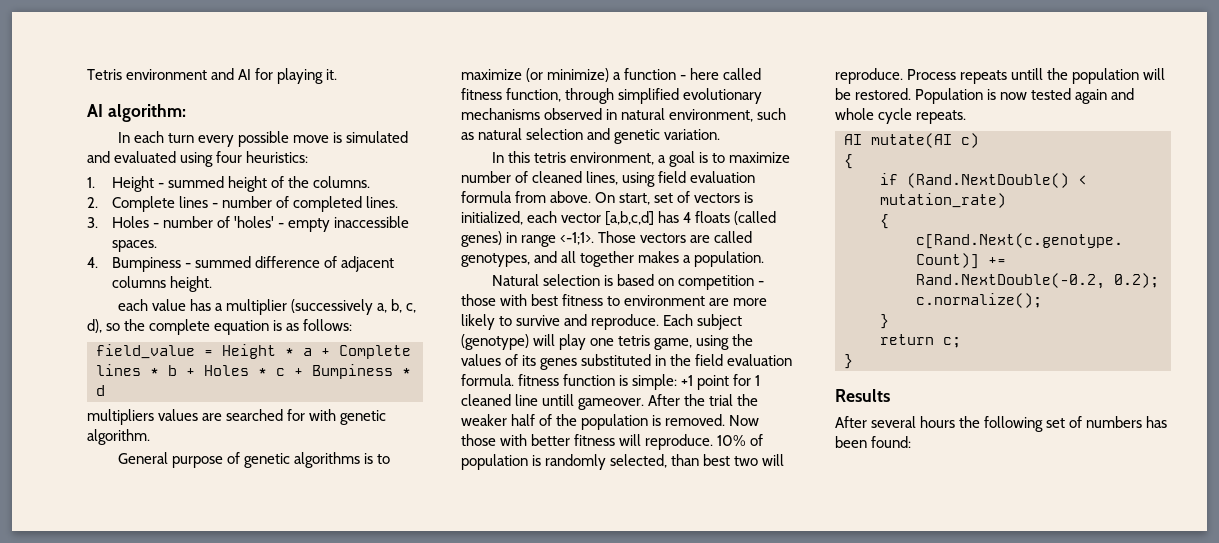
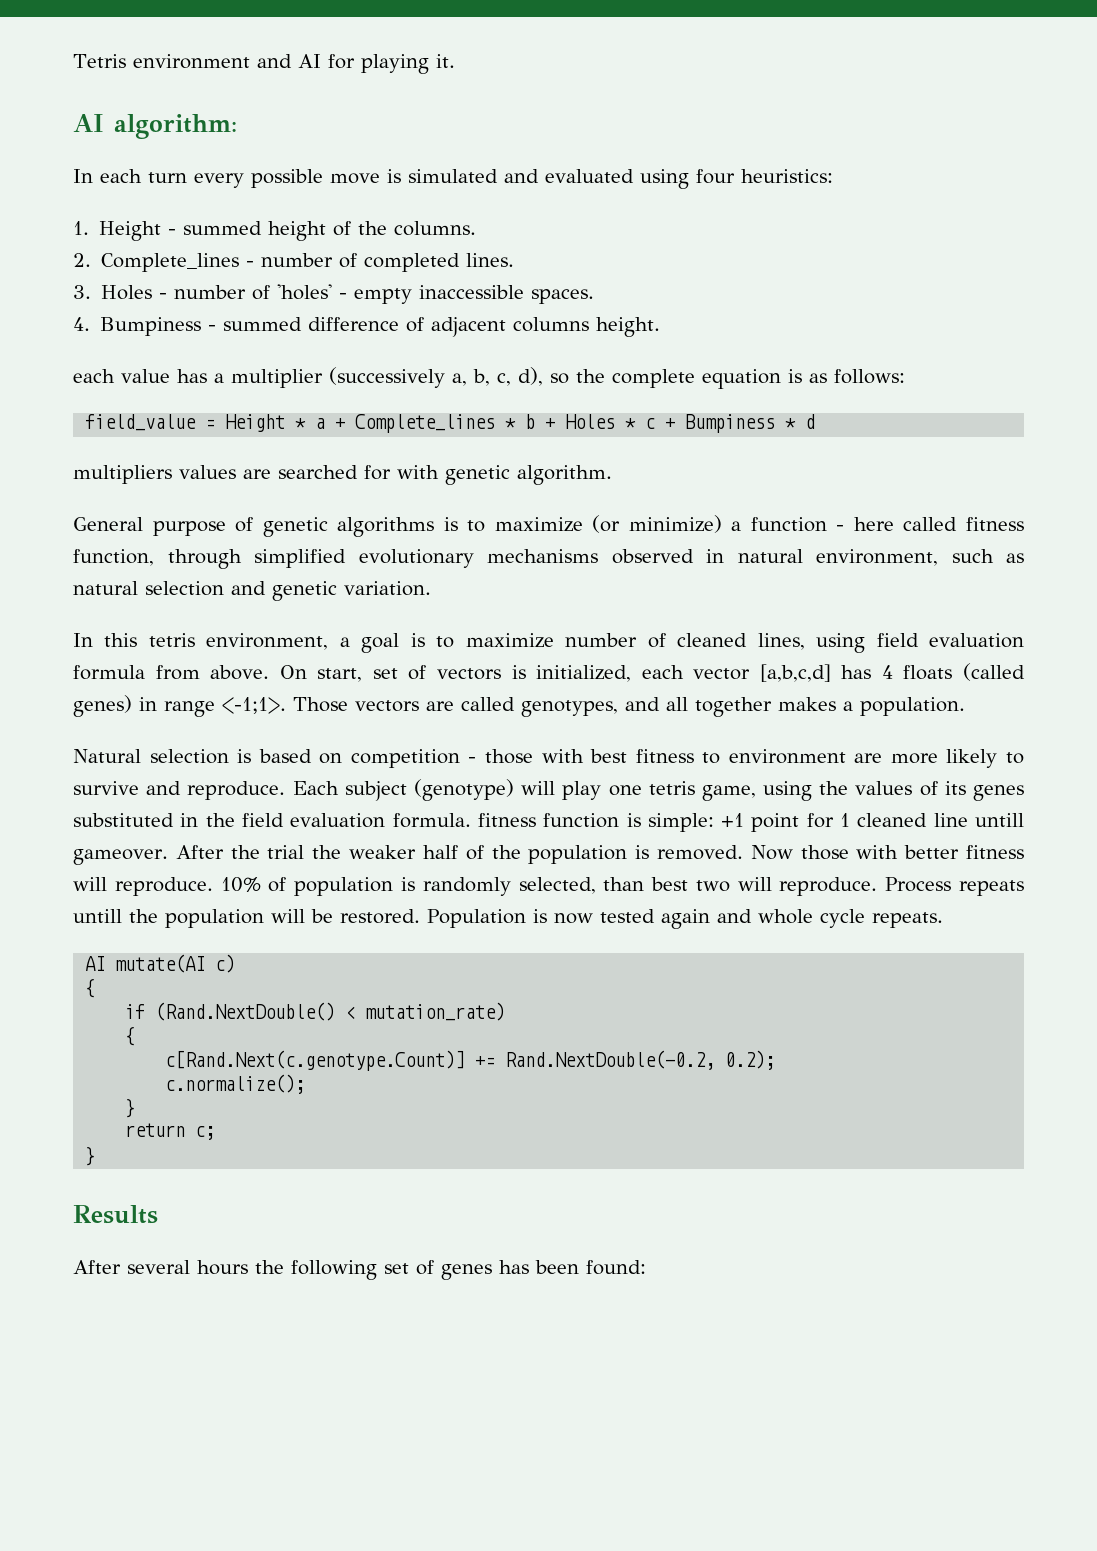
[112,196,209,212] Complete lines -> [101,253,240,272] Complete_lines
[339,345,411,359] [96,364,141,376] Complete lines -> [355,414,496,433] Complete_lines
[1086,416,1143,428] numbers -> [441,1264,492,1280] genes

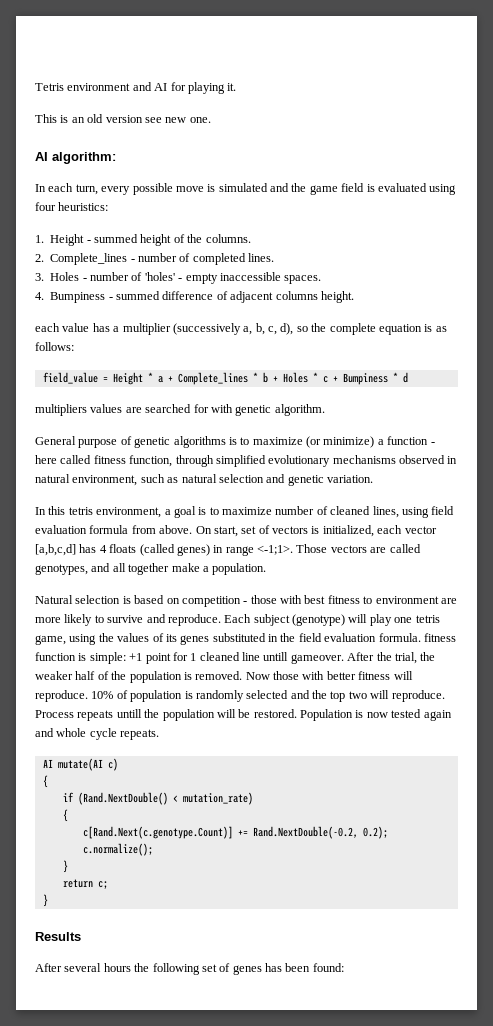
(455, 61) none -> [35,114,211,123] // This is an old version see new one.
[148,172,187,183] turn -> [75,184,98,195] turn,
(539, 176) none -> [291,183,375,195] the game field is
[778,697,836,711] makes -> [171,563,200,572] make
[267,845,305,859] trial -> [394,652,417,664] trial,
[518,877,689,894] selected, than best -> [246,690,346,702] selected and the top

